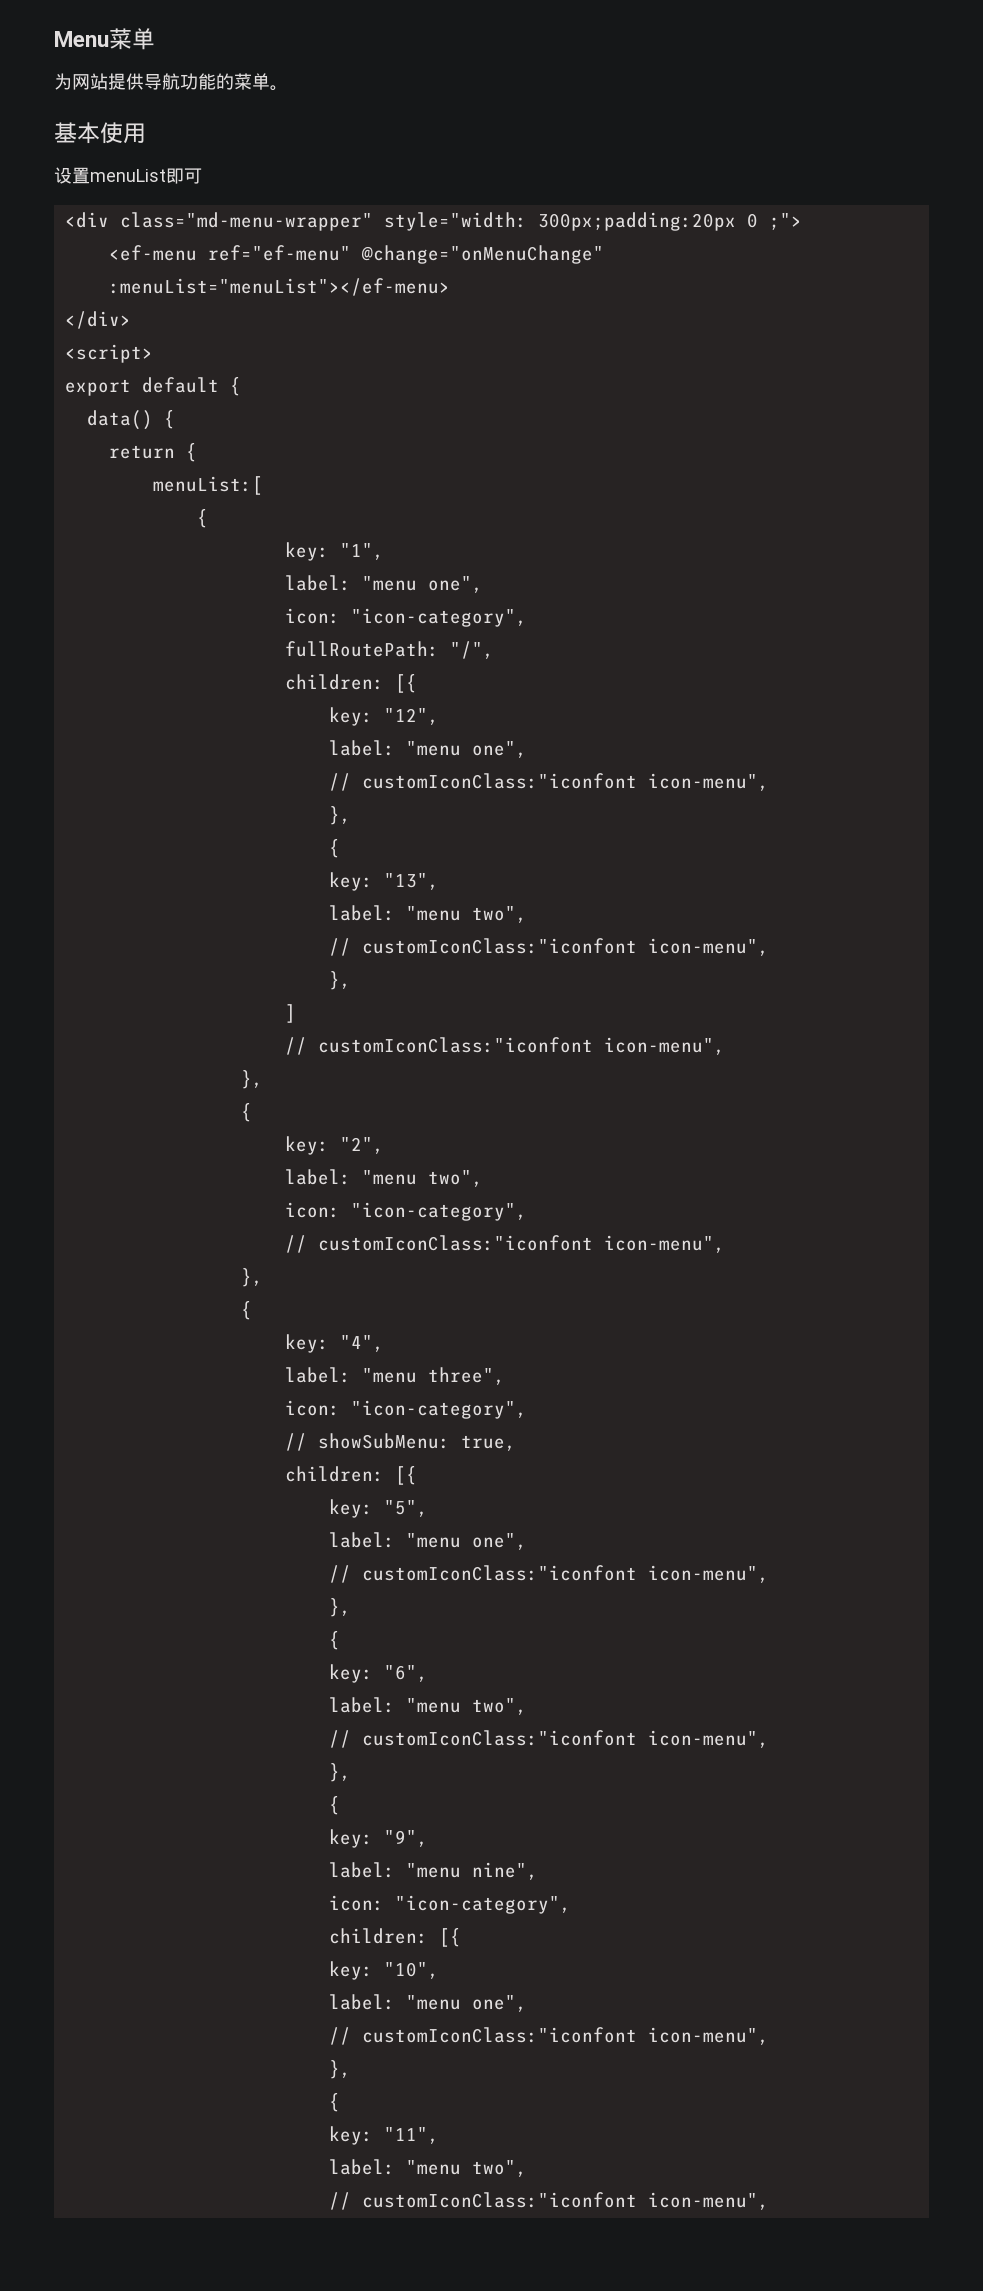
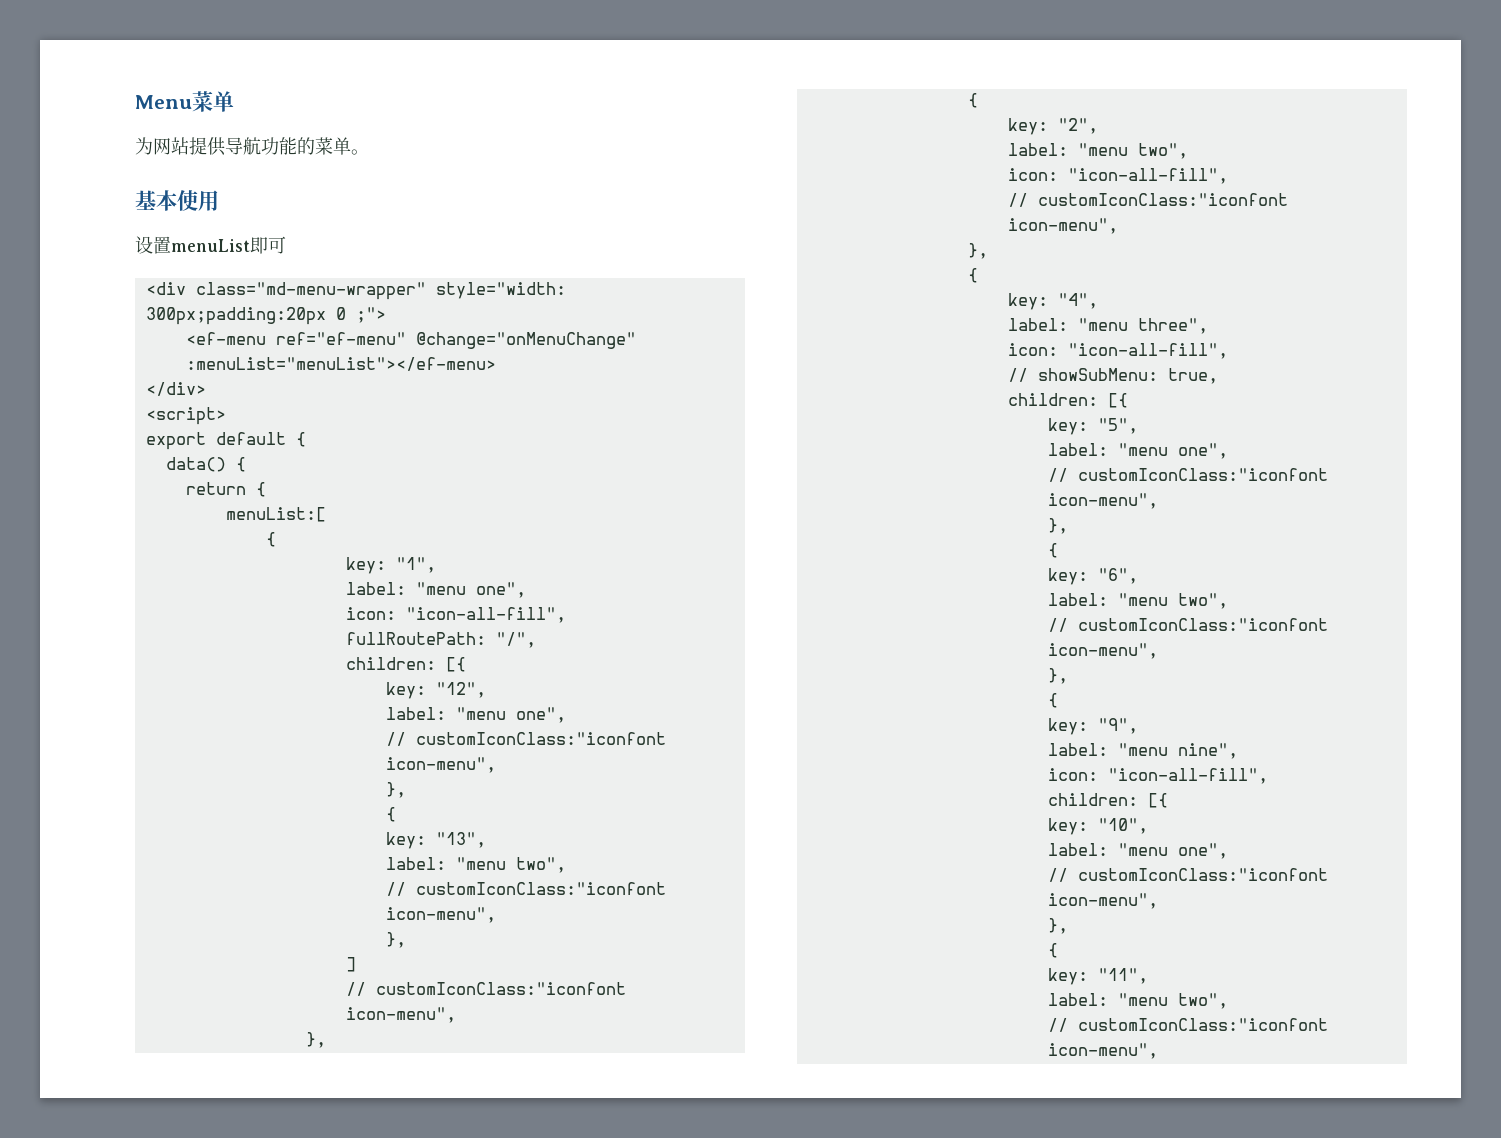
[350,608,527,627] "icon-category", -> [405,607,566,623] "icon-all-fill",
[350,1202,527,1221] "icon-category", -> [1067,168,1228,184] "icon-all-fill",
[350,1400,527,1419] "icon-category", -> [1067,343,1228,359] "icon-all-fill",
[394,1895,571,1914] "icon-category", -> [1107,768,1268,784] "icon-all-fill",

